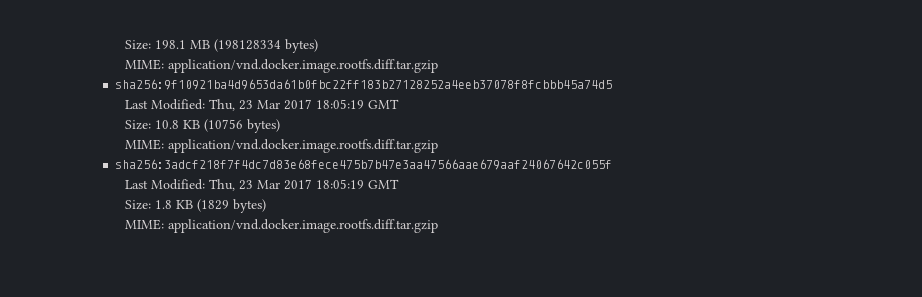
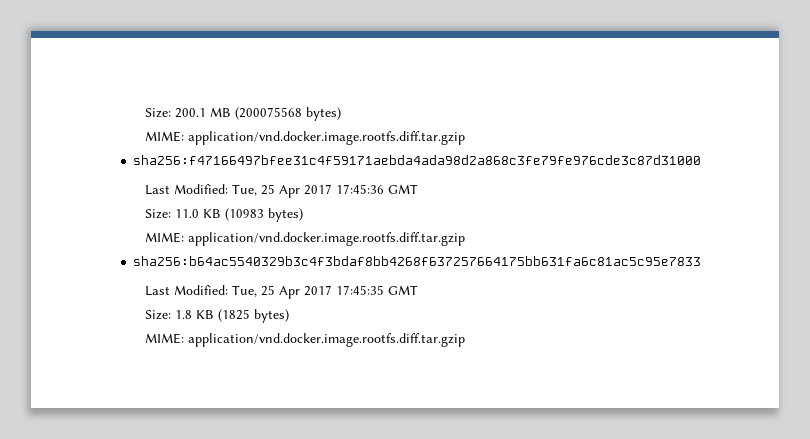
[124,39,318,53] [124,59,438,73] [115,79,613,90] [124,99,399,111] [124,119,280,133] [124,139,438,153] [115,159,613,170] [124,179,364,191] Size: 198.1 MB (198128334 bytes) // MIME: application/vnd.docker.image.rootfs.diff.tar.gzip // sha256:9f10921ba4d9653da61b0fbc22ff183b27128252a4eeb37078f8fcbbb45a74d5 // Last Modified: Thu, 23 Mar 2017 18:05:19 GMT // Size: 10.8 KB (10756 bytes) // MIME: application/vnd.docker.image.rootfs.diff.tar.gzip // sha256:3adcf218f7f4dc7d83e68fece475b7b47e3aa47566aae679aaf24067642c055f // Last Modified: Thu, 23 Mar 2017 18:05:19 -> [144,107,341,121] [144,131,465,145] [133,155,702,165] [144,184,418,198] [144,208,303,222] [144,232,465,246] [133,256,702,266] [144,285,384,299] Size: 200.1 MB (200075568 bytes) // MIME: application/vnd.docker.image.rootfs.diff.tar.gzip // sha256:f47166497bfee31c4f59171aebda4ada98d2a868c3fe79fe976cde3c87d31000 // Last Modified: Tue, 25 Apr 2017 17:45:36 GMT // Size: 11.0 KB (10983 bytes) // MIME: application/vnd.docker.image.rootfs.diff.tar.gzip // sha256:b64ac5540329b3c4f3bdaf8bb4268f637257664175bb631fa6c81ac5c95e7833 // Last Modified: Tue, 25 Apr 2017 17:45:35
[196,199,229,212] (1829 -> [217,309,250,322] (1825

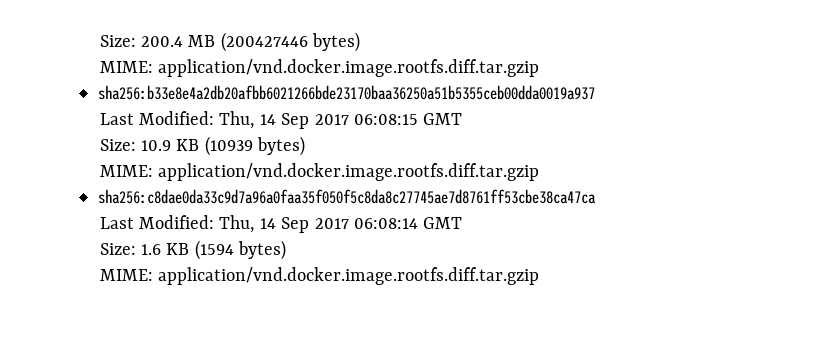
[144,107,341,121] [144,131,465,145] [133,155,702,165] [144,184,418,198] [144,208,303,222] [144,232,465,246] [133,256,702,266] [144,285,418,299] [144,309,250,322] Size: 200.1 MB (200075568 bytes) // MIME: application/vnd.docker.image.rootfs.diff.tar.gzip // sha256:f47166497bfee31c4f59171aebda4ada98d2a868c3fe79fe976cde3c87d31000 // Last Modified: Tue, 25 Apr 2017 17:45:36 GMT // Size: 11.0 KB (10983 bytes) // MIME: application/vnd.docker.image.rootfs.diff.tar.gzip // sha256:b64ac5540329b3c4f3bdaf8bb4268f637257664175bb631fa6c81ac5c95e7833 // Last Modified: Tue, 25 Apr 2017 17:45:35 GMT // Size: 1.8 KB (1825 -> [99,32,361,52] [99,59,539,77] [97,85,595,100] [99,111,463,129] [99,136,306,156] [99,163,539,181] [97,189,596,204] [99,215,463,233] [99,240,234,260] Size: 200.4 MB (200427446 bytes) // MIME: application/vnd.docker.image.rootfs.diff.tar.gzip // sha256:b33e8e4a2db20afbb6021266bde23170baa36250a51b5355ceb00dda0019a937 // Last Modified: Thu, 14 Sep 2017 06:08:15 GMT // Size: 10.9 KB (10939 bytes) // MIME: application/vnd.docker.image.rootfs.diff.tar.gzip // sha256:c8dae0da33c9d7a96a0faa35f050f5c8da8c27745ae7d8761ff53cbe38ca47ca // Last Modified: Thu, 14 Sep 2017 06:08:14 GMT // Size: 1.6 KB (1594

